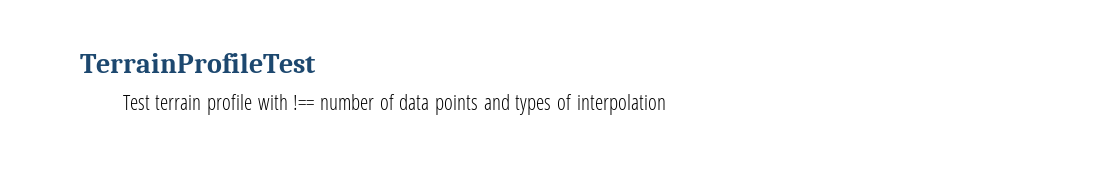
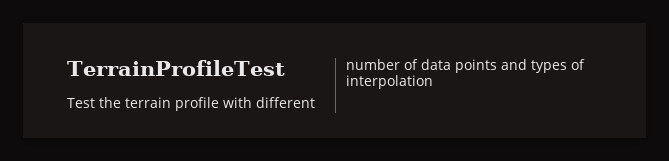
(150, 102) none -> [98,97,121,108] the
[293,95,315,110] !== -> [255,97,315,108] different

